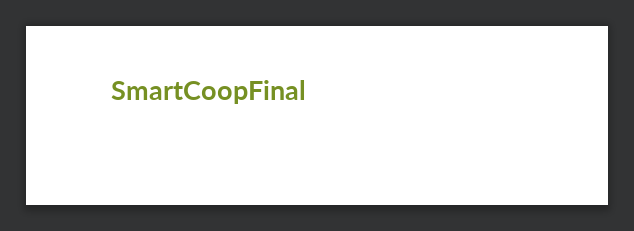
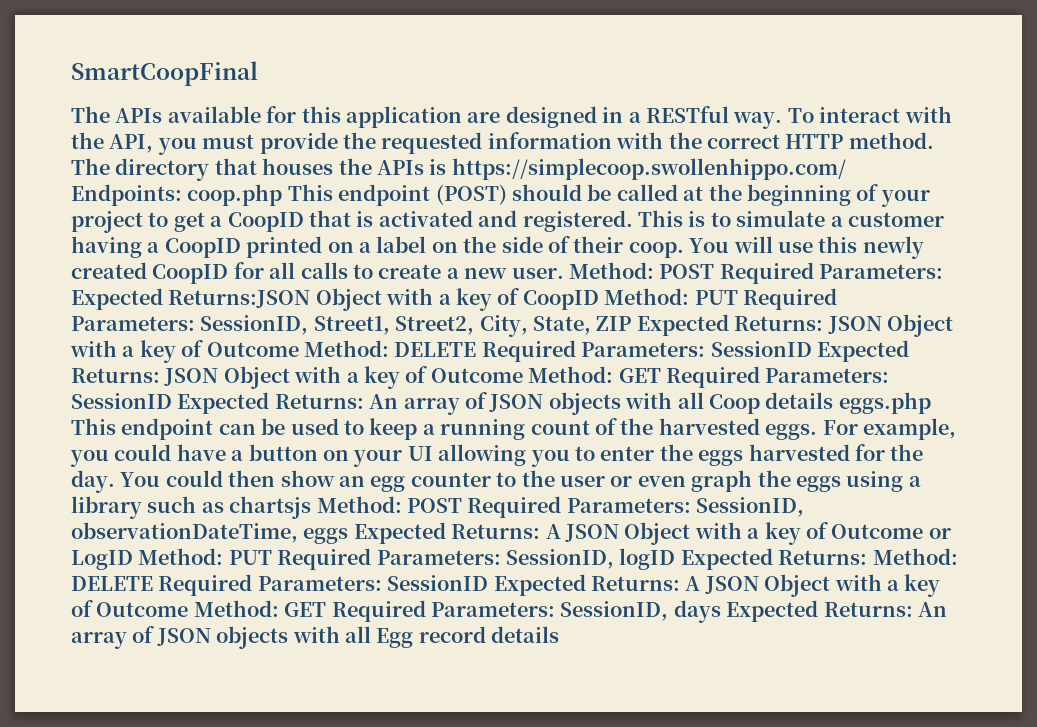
(306, 92) none -> [71,106,952,129] [71,132,934,155] [71,158,846,181] [71,184,930,207] [71,210,944,233] [71,236,924,259] [71,262,944,284] [71,288,837,311] [71,314,953,337] [70,340,909,363] [71,366,890,389] [71,392,931,415] [71,418,956,440] [70,444,924,467] [71,470,921,493] [71,496,805,519] [71,522,951,545] [71,548,958,570] [71,574,941,597] [71,600,947,623] [71,626,560,649] // The APIs available for this application are designed in a RESTful way. To interact with the API, you must provide the requested information with the correct HTTP method. The directory that houses the APIs is https://simplecoop.swollenhippo.com/ Endpoints: coop.php This endpoint (POST) should be called at the beginning of your project to get a CoopID that is activated and registered. This is to simulate a customer having a CoopID printed on a label on the side of their coop. You will use this newly created CoopID for all calls to create a new user. Method: POST Required Parameters: Expected Returns:JSON Object with a key of CoopID Method: PUT Required Parameters: SessionID, Street1, Street2, City, State, ZIP Expected Returns: JSON Object with a key of Outcome Method: DELETE Required Parameters: SessionID Expected Returns: JSON Object with a key of Outcome Method: GET Required Parameters: SessionID Expected Returns: An array of JSON objects with all Coop details eggs.php This endpoint can be used to keep a running count of the harvested eggs. For example, you could have a button on your UI allowing you to enter the eggs harvested for the day. You could then show an egg counter to the user or even graph the eggs using a library such as chartsjs Method: POST Required Parameters: SessionID, observationDateTime, eggs Expected Returns: A JSON Object with a key of Outcome or LogID Method: PUT Required Parameters: SessionID, logID Expected Returns: Method: DELETE Required Parameters: SessionID Expected Returns: A JSON Object with a key of Outcome Method: GET Required Parameters: SessionID, days Expected Returns: An array of JSON objects with all Egg record details

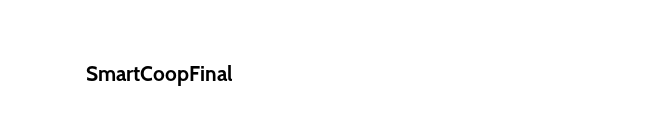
[71,106,952,129] [71,132,934,155] [71,158,846,181] [71,184,930,207] [71,210,944,233] [71,236,924,259] [71,262,944,284] [71,288,837,311] [71,314,953,337] [70,340,909,363] [71,366,890,389] [71,392,931,415] [71,418,956,440] [70,444,924,467] [71,470,921,493] [71,496,805,519] [71,522,951,545] [71,548,958,570] [71,574,941,597] [71,600,947,623] [71,626,560,649] // The APIs available for this application are designed in a RESTful way. To interact with the API, you must provide the requested information with the correct HTTP method. The directory that houses the APIs is https://simplecoop.swollenhippo.com/ Endpoints: coop.php This endpoint (POST) should be called at the beginning of your project to get a CoopID that is activated and registered. This is to simulate a customer having a CoopID printed on a label on the side of their coop. You will use this newly created CoopID for all calls to create a new user. Method: POST Required Parameters: Expected Returns:JSON Object with a key of CoopID Method: PUT Required Parameters: SessionID, Street1, Street2, City, State, ZIP Expected Returns: JSON Object with a key of Outcome Method: DELETE Required Parameters: SessionID Expected Returns: JSON Object with a key of Outcome Method: GET Required Parameters: SessionID Expected Returns: An array of JSON objects with all Coop details eggs.php This endpoint can be used to keep a running count of the harvested eggs. For example, you could have a button on your UI allowing you to enter the eggs harvested for the day. You could then show an egg counter to the user or even graph the eggs using a library such as chartsjs Method: POST Required Parameters: SessionID, observationDateTime, eggs Expected Returns: A JSON Object with a key of Outcome or LogID Method: PUT Required Parameters: SessionID, logID Expected Returns: Method: DELETE Required Parameters: SessionID Expected Returns: A JSON Object with a key of Outcome Method: GET Required Parameters: SessionID, days Expected Returns: An array of JSON objects with all Egg record details -> (233, 75) none

